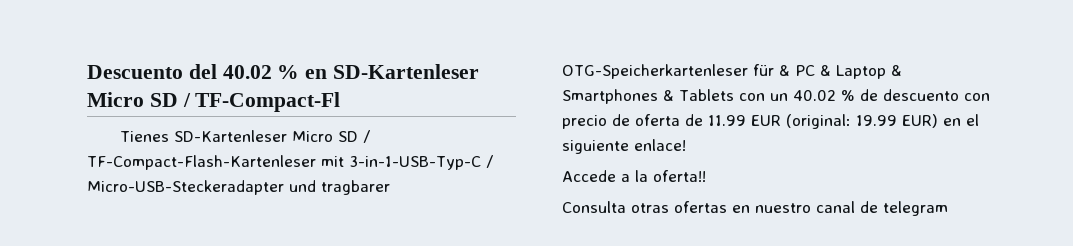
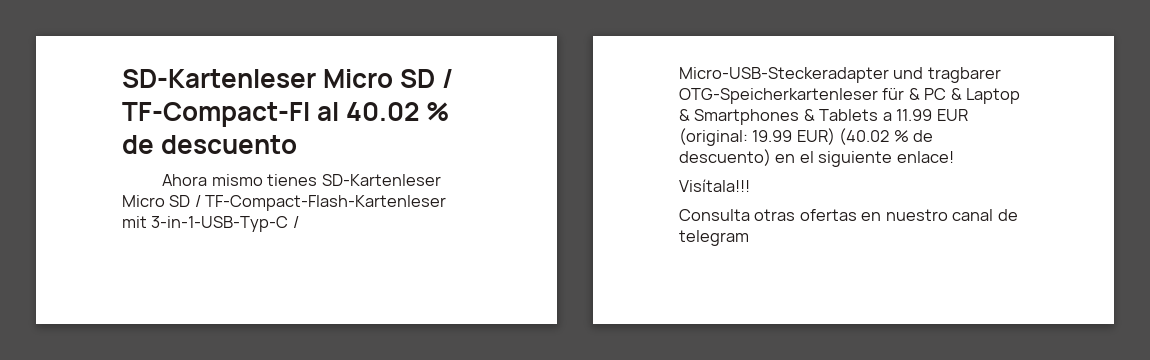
[87,64,328,79] Descuento del 40.02 % en -> (122, 78) none
[120,131,170,142] // Tienes -> [317,102,450,121] [122,135,298,154] [162,174,318,186] al 40.02 % de descuento // Ahora mismo tienes
[738,89,990,101] [562,114,703,129] con un 40.02 % de descuento con precio de oferta de -> [882,112,892,121] a
(938, 121) none -> [839,128,934,145] [679,149,771,166] (40.02 % de descuento)
[562,170,706,182] Accede a la oferta!! -> [679,179,750,192] Visítala!!!

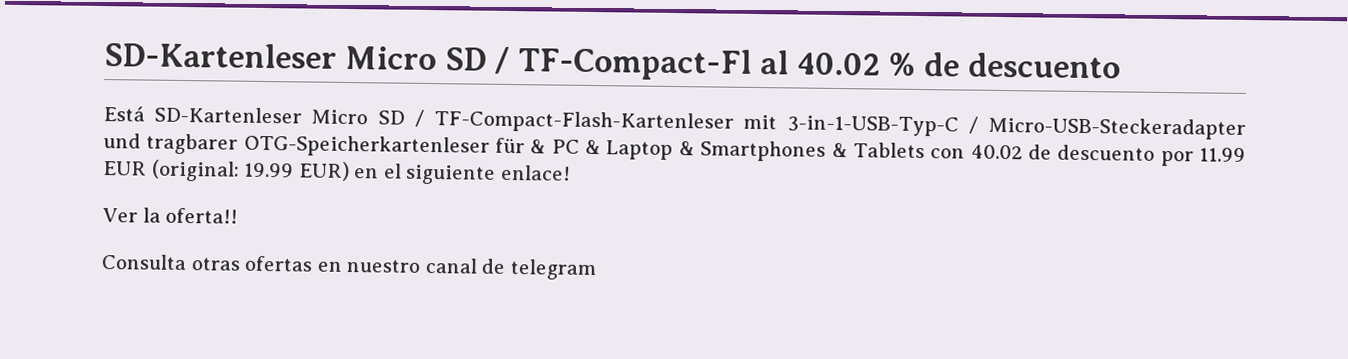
[162,174,318,186] Ahora mismo tienes -> [103,106,145,122] Está
[882,112,892,121] a -> [930,144,1194,167] con 40.02 de descuento por
[839,128,934,145] [679,149,771,166] (40.02 % de descuento) -> (350, 171) none
[679,179,750,192] Visítala!!! -> [102,207,239,224] Ver la oferta!!

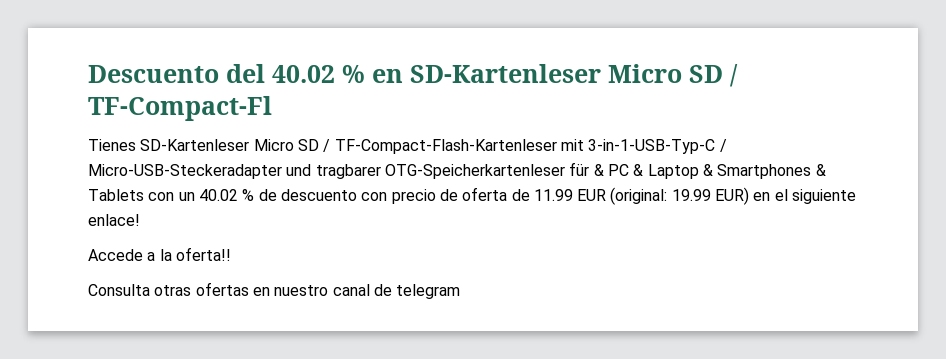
(104, 55) none -> [88,64,403,83] Descuento del 40.02 % en
[759,50,1121,79] [103,106,145,122] al 40.02 % de descuento // Está -> [88,139,136,151] // Tienes
[970,144,1194,167] 40.02 de descuento por -> [178,187,530,204] un 40.02 % de descuento con precio de oferta de
[102,208,138,223] Ver -> [88,249,156,261] Accede a

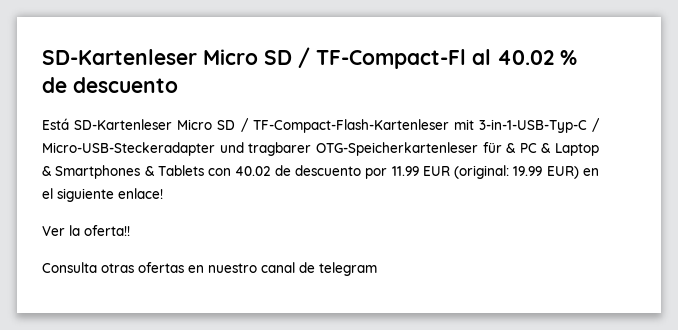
[88,64,403,83] Descuento del 40.02 % en -> (42, 57) none
[88,139,136,151] // Tienes -> [472,49,577,65] [42,77,178,93] [42,118,69,130] al 40.02 % de descuento // Está
[178,187,530,204] un 40.02 % de descuento con precio de oferta de -> [235,165,388,179] 40.02 de descuento por
[88,249,156,261] Accede a -> [42,226,65,236] Ver

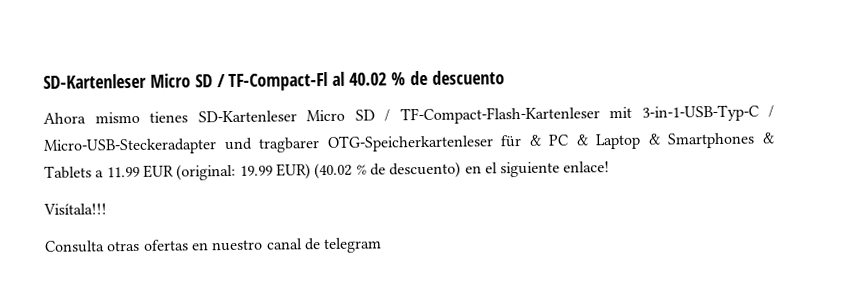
[42,118,69,130] Está -> [43,111,188,124] Ahora mismo tienes
[208,165,388,179] con 40.02 de descuento por -> [95,170,105,178] a
(579, 172) none -> [314,161,462,180] (40.02 % de descuento)
[42,225,130,236] Ver la oferta!! -> [43,203,107,215] Visítala!!!

